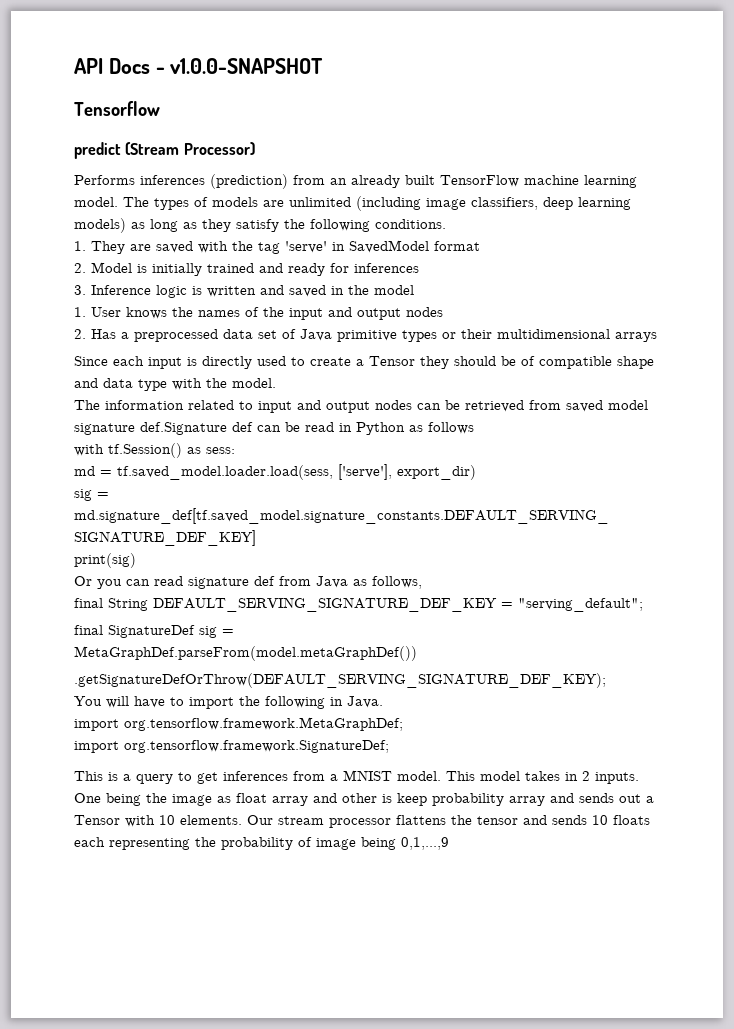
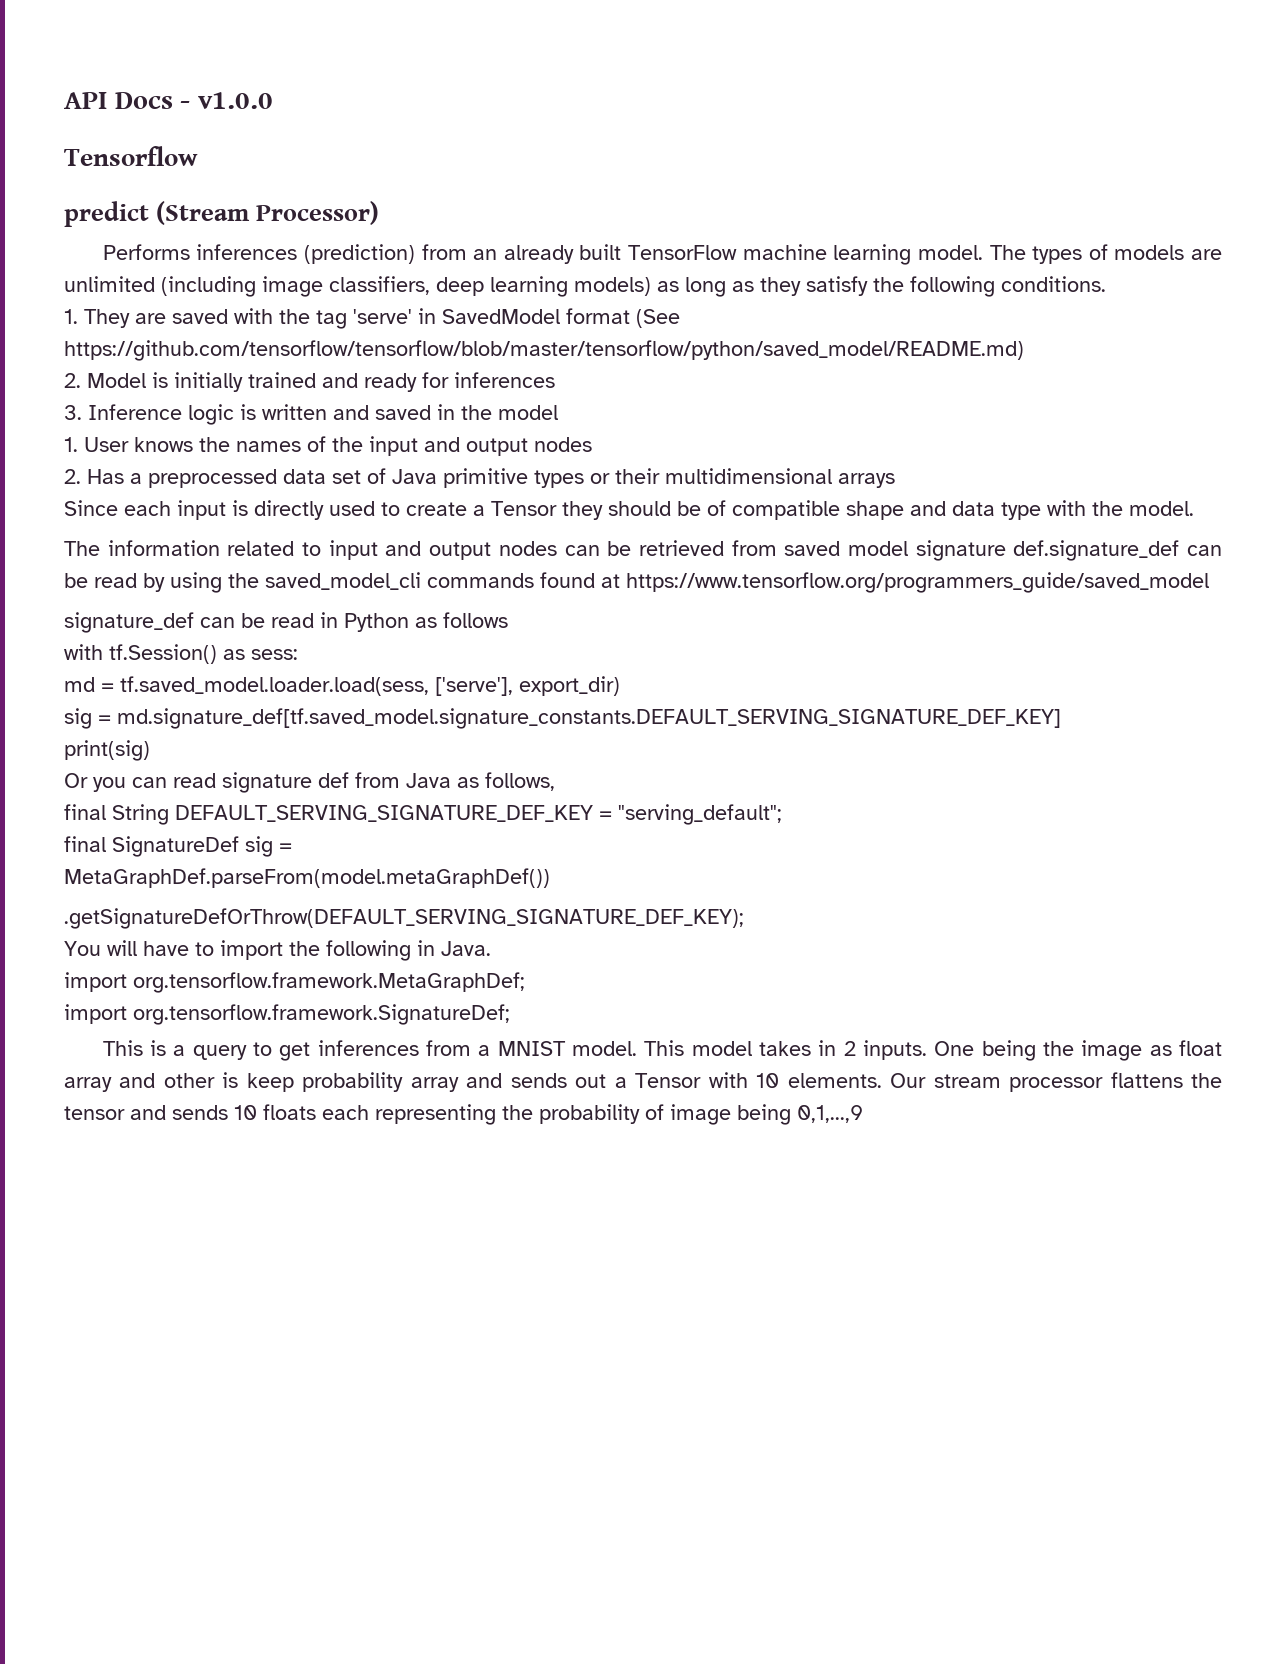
[170,58,324,74] v1.0.0-SNAPSHOT -> [197,92,273,109] v1.0.0
(480, 246) none -> [636,309,680,328] [64,340,1024,361] (See https://github.com/tensorflow/tensorflow/blob/master/tensorflow/python/saved_model/README.md)
[140,422,253,435] def.Signature def -> [1013,540,1222,561] [64,572,1209,593] [64,612,194,633] def.signature_def can be read by using the saved_model_cli commands found at https://www.tensorflow.org/programmers_guide/saved_model // signature_def

